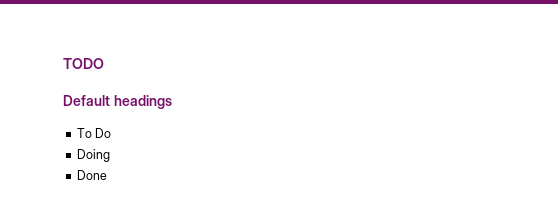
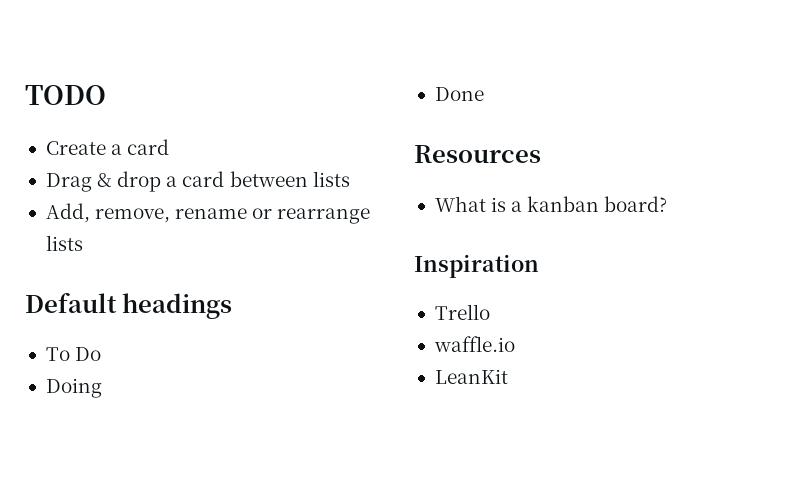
(104, 63) none -> [45,139,170,155] [45,171,350,192] [45,203,371,224] [45,235,83,251] // Create a card // Drag & drop a card between lists // Add, remove, rename or rearrange lists
(107, 175) none -> [414,145,541,163] [434,196,668,212] [414,254,539,278] [434,304,490,320] [433,336,515,352] [434,369,508,384] // Resources // What is a kanban board? // Inspiration // Trello // waffle.io // LeanKit

